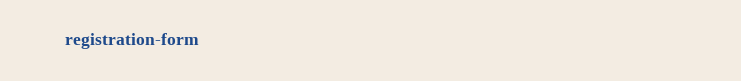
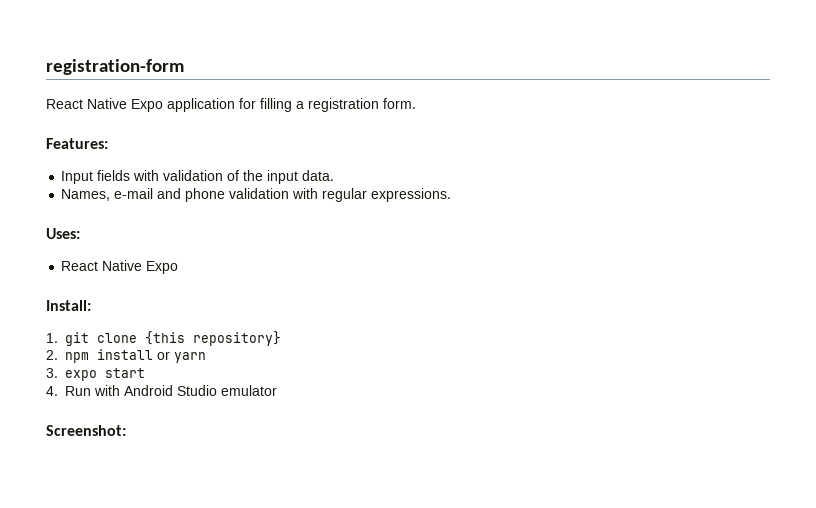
(199, 41) none -> [46,98,416,112] [46,138,108,149] [61,170,335,184] [61,188,452,202] [46,228,80,239] [61,260,179,274] [46,300,91,311] [46,331,281,346] [46,349,206,363] [46,368,145,381] [46,385,277,396] [46,425,126,436] // React Native Expo application for filling a registration form. // Features: // Input fields with validation of the input data. // Names, e-mail and phone validation with regular expressions. // Uses: // React Native Expo // Install: // 1. git clone {this repository} // 2. npm install or yarn // 3. expo start // 4. Run with Android Studio emulator // Screenshot:

